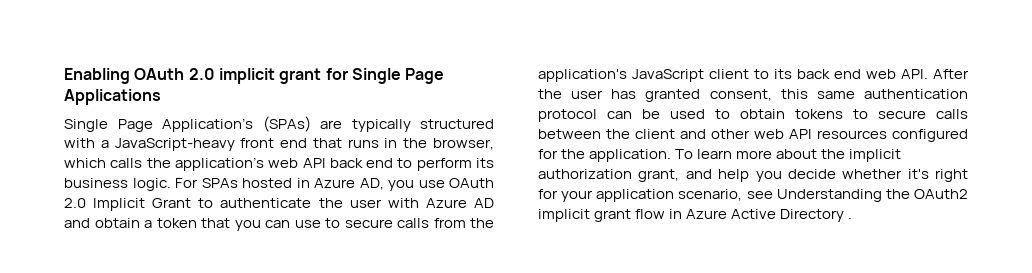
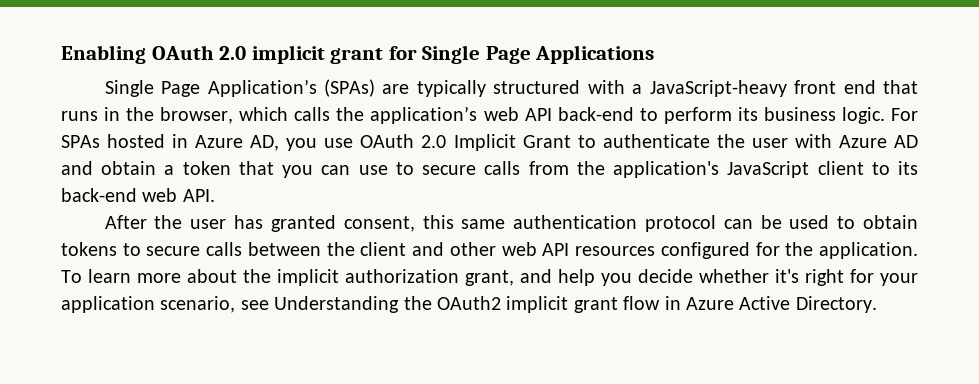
[329,158,394,168] back end -> [557,107,634,121] back-end
[797,69,861,79] back end -> [61,188,137,202] back-end
(928, 74) none -> (215, 195) //
[780,209,853,222] Directory . -> [795,296,877,313] Directory.

